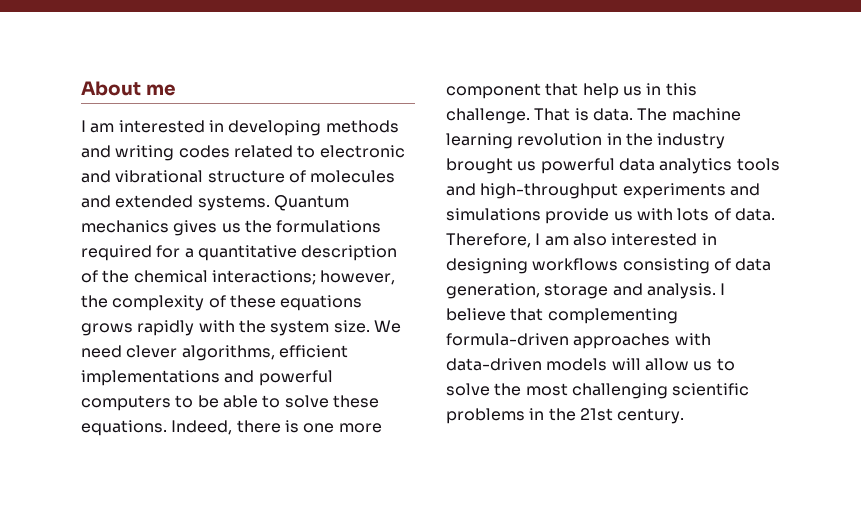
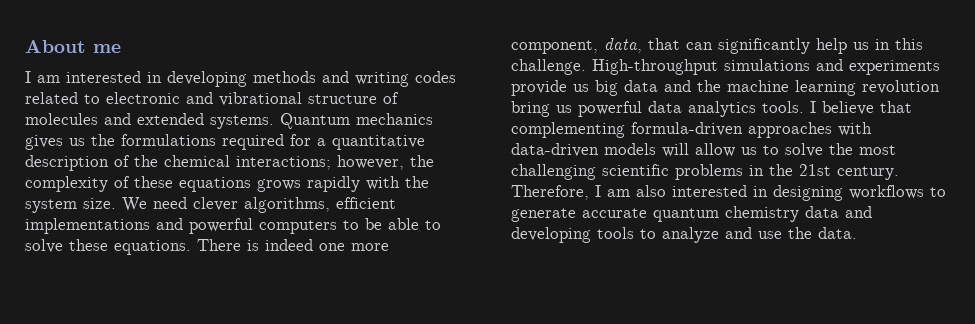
[171,420,382,435] [446,83,579,99] Indeed, there is one more component that -> [197,239,389,251] [511,38,810,54] There is indeed one more component, data, that can significantly
[534,108,741,121] [446,133,726,149] [446,158,780,174] [446,183,760,199] [446,208,775,224] [446,233,717,248] [446,258,772,274] [446,283,716,299] That is data. The machine learning revolution in the industry brought us powerful data analytics tools and high-throughput experiments and simulations provide us with lots of data. Therefore, I am also interested in designing workflows consisting of data generation, storage and analysis. -> [592,59,940,75] [511,80,940,96] [511,101,804,117] High-throughput simulations and experiments provide us big data and the machine learning revolution bring us powerful data analytics tools.
(685, 416) none -> [511,185,946,201] [511,206,872,222] [511,227,857,243] Therefore, I am also interested in designing workflows to generate accurate quantum chemistry data and developing tools to analyze and use the data.

